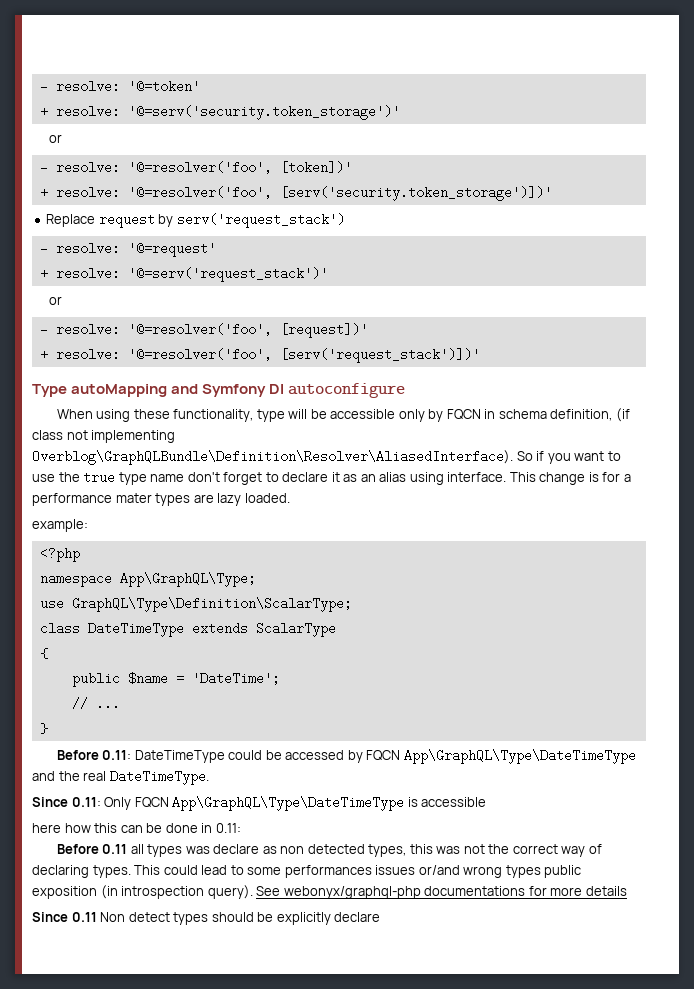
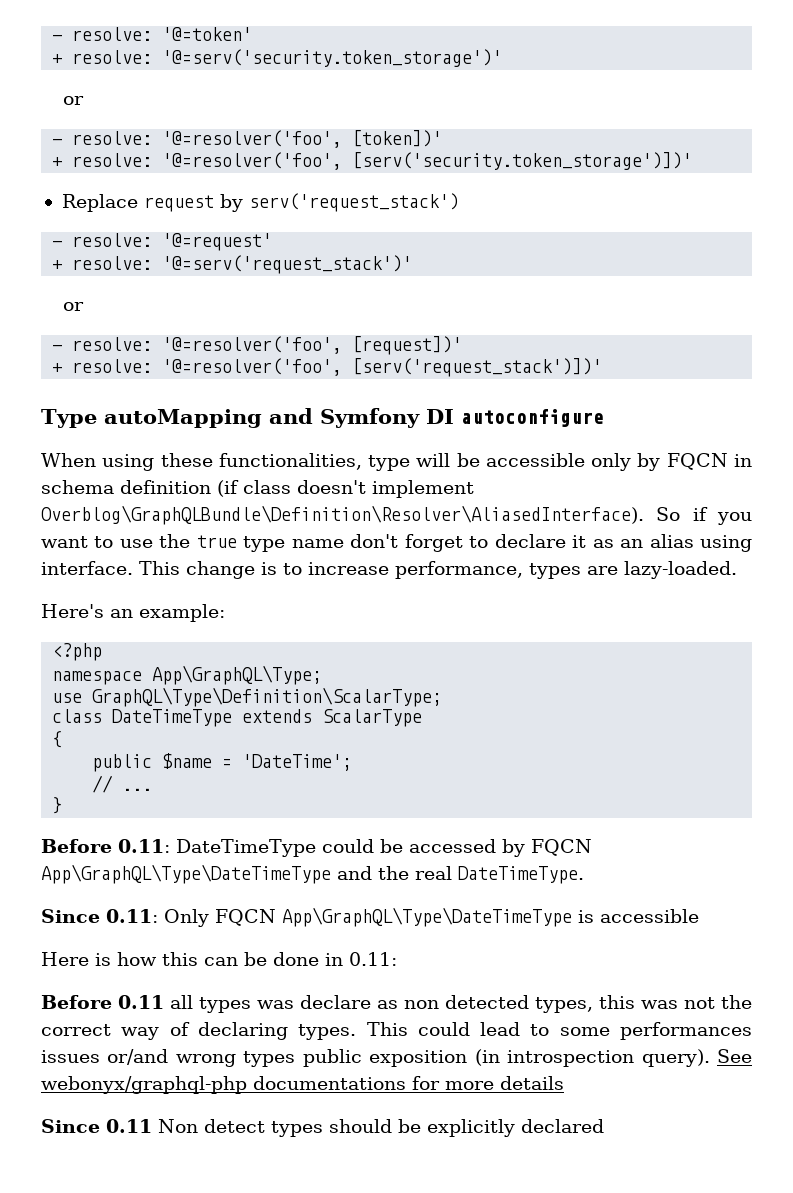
[173,409,254,422] functionality, -> [218,453,362,470] functionalities,
[550,409,613,421] definition, -> [120,480,211,494] definition
[66,430,176,443] not implementing -> [297,480,474,498] doesn't implement
[602,472,631,482] [32,493,290,506] for a performance mater types are lazy loaded. // -> [283,561,737,579] [41,604,133,618] to increase performance, types are lazy-loaded. // Here's an
[32,823,61,833] here -> [41,952,111,966] Here is
[334,912,381,922] declare -> [521,1119,604,1133] declared

